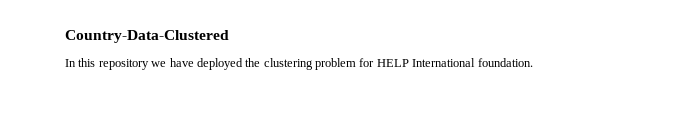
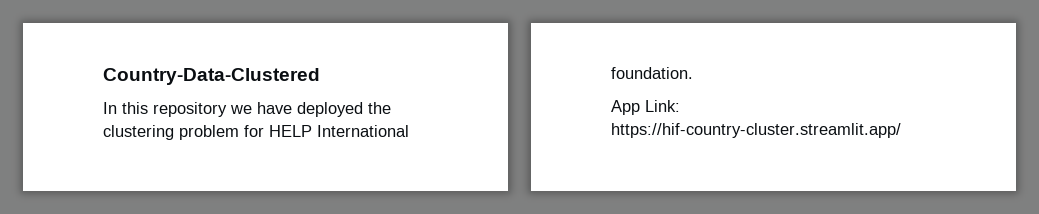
(533, 62) none -> [611,100,680,115] [611,123,901,138] // App Link: https://hif-country-cluster.streamlit.app/

